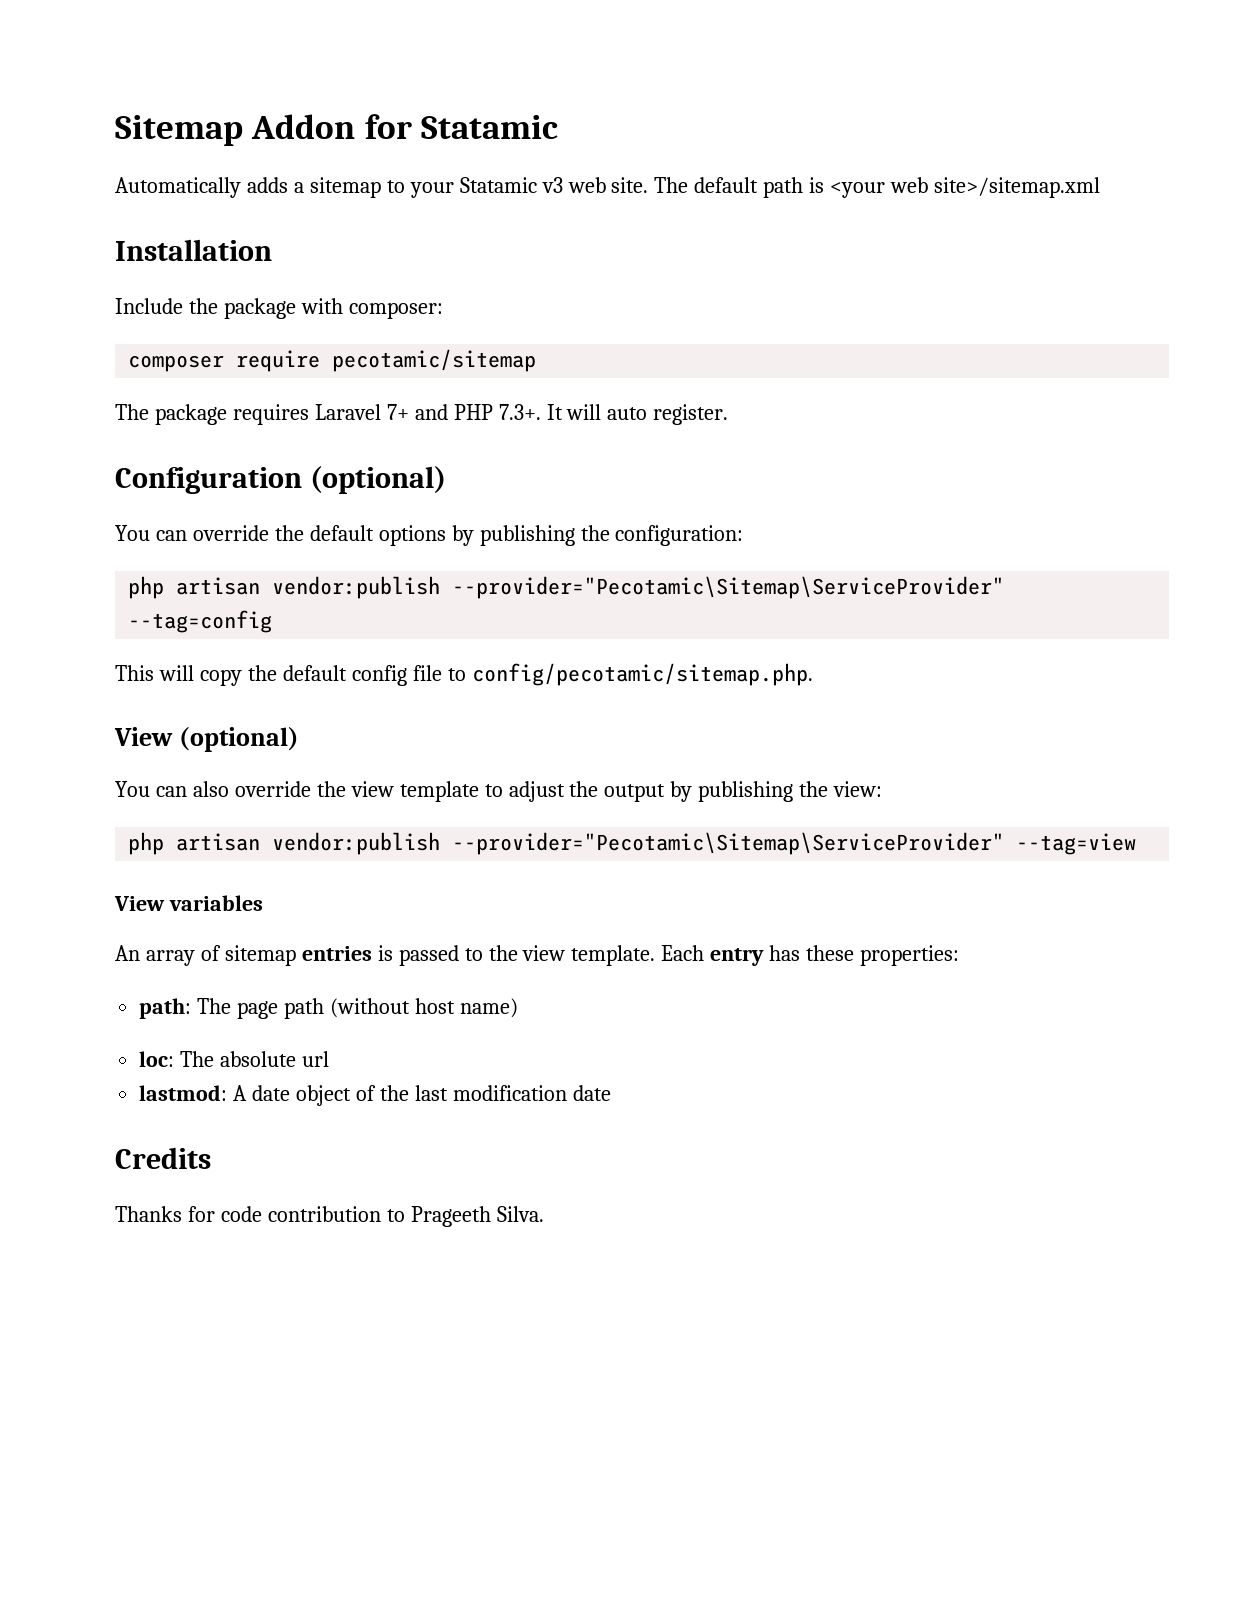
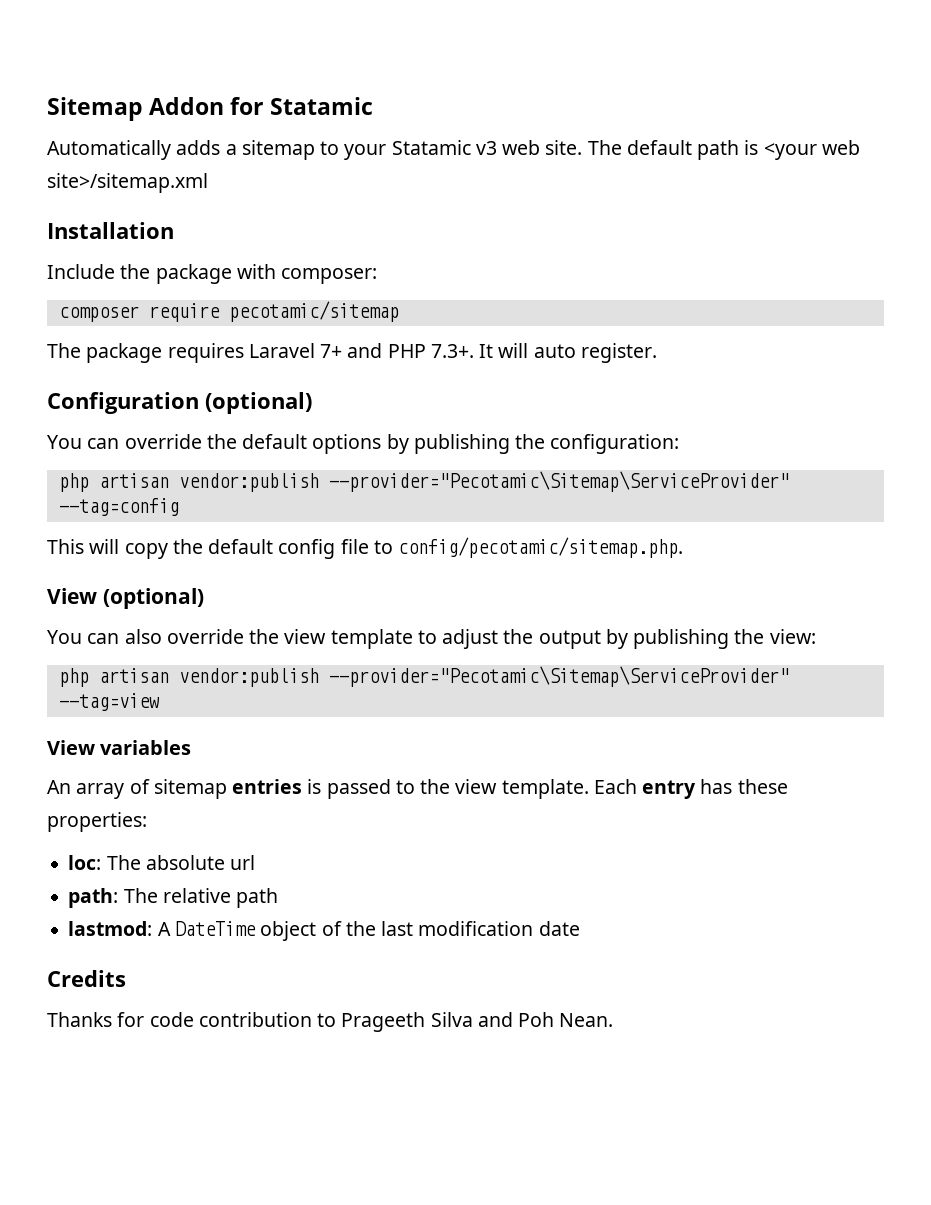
[139,998,518,1019] // path: The page path (without host name) -> (147, 822) none
(330, 1059) none -> [68,888,279,908] // path: The relative path
[252,1085,291,1101] date -> [174,921,256,936] DateTime
[496,1206,544,1222] Silva. -> [430,1012,614,1027] Silva and Poh Nean.

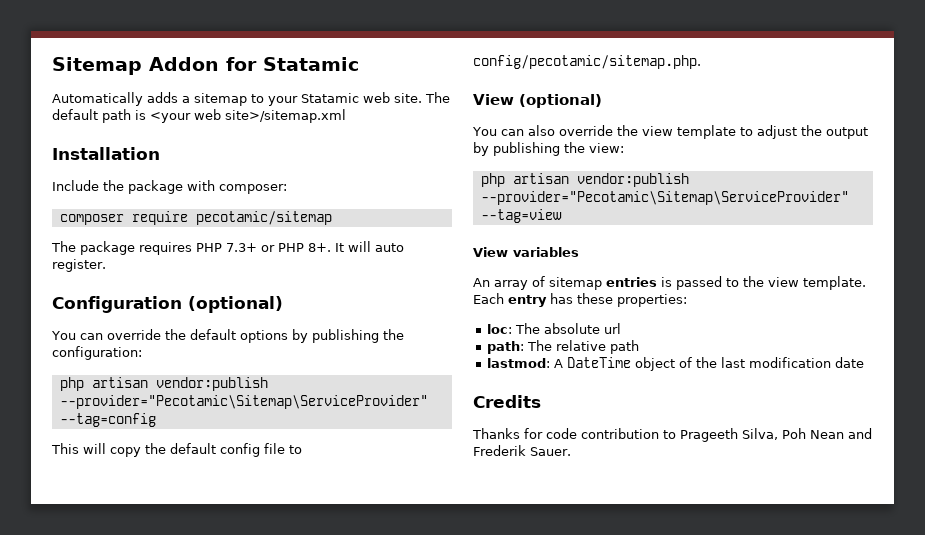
[475,141,497,155] v3 -> (359, 98) none
[248,343,474,358] Laravel 7+ and PHP 7.3+. -> [196,243,331,252] PHP 7.3+ or PHP 8+.
[430,1012,614,1027] Silva and Poh Nean. -> [742,428,872,440] [473,445,571,456] Silva, Poh Nean and Frederik Sauer.

